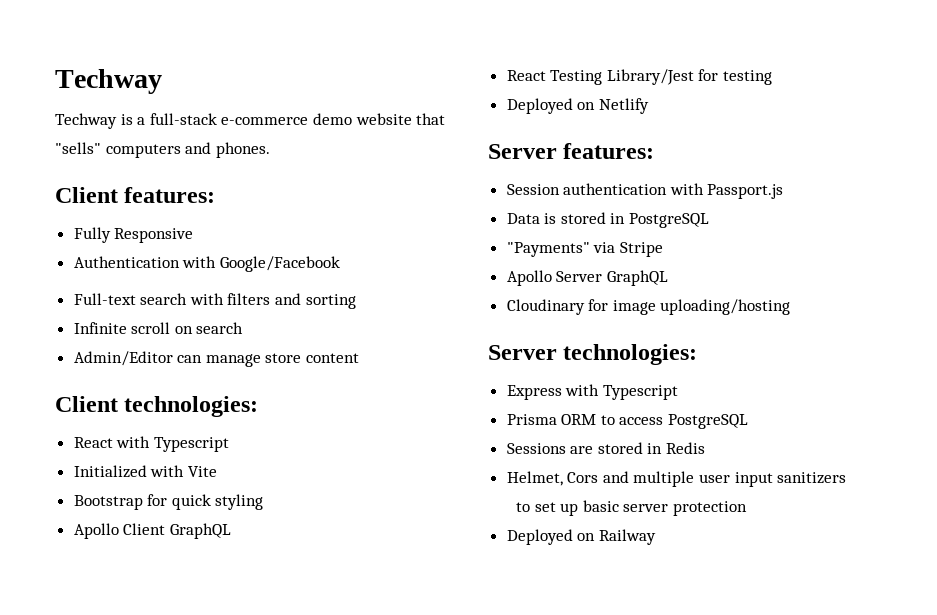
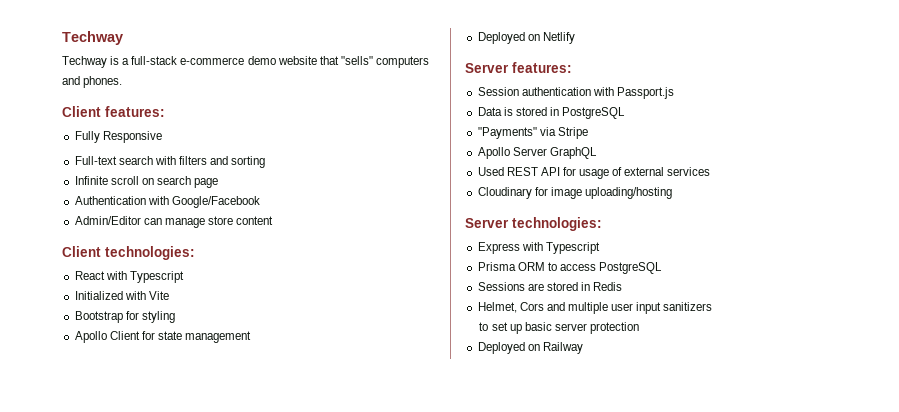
[73,256,340,272] // Authentication with Google/Facebook -> (162, 137) none
(244, 328) none -> [194,178,219,188] [74,196,260,208] page // Authentication with Google/Facebook
[171,494,211,510] quick -> (139, 315) none
[169,523,231,539] [506,69,773,85] GraphQL // React Testing Library/Jest for testing -> [141,331,252,343] for state management
(668, 278) none -> [477,167,711,179] // Used REST API for usage of external services

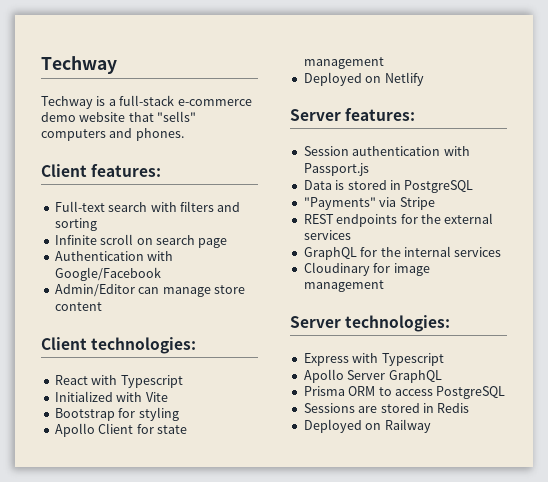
[74,131,162,143] // Fully Responsive -> (162, 170) none
[477,147,597,159] [477,167,665,179] Apollo Server GraphQL // Used REST API for usage of external -> [303,213,494,227] [303,230,351,240] [303,246,451,260] REST endpoints for the external services // GraphQL for the internal
[584,187,672,199] uploading/hosting -> [303,280,384,292] management
(600, 248) none -> [303,369,442,383] // Apollo Server GraphQL
[477,302,713,314] [479,322,639,334] // Helmet, Cors and multiple user input sanitizers // to set up basic server protection -> (470, 408) none

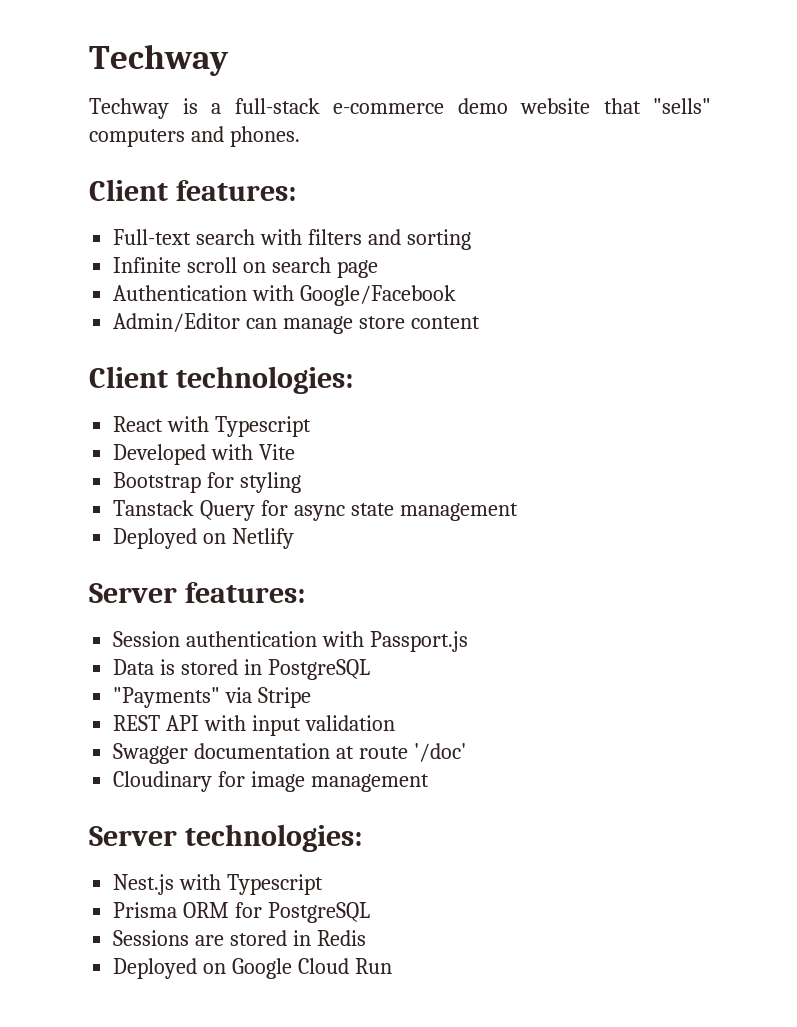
[54,391,113,402] Initialized -> [113,444,207,465] Developed
[54,423,154,437] Apollo Client for -> [113,500,346,521] Tanstack Query for async
[336,213,494,227] [303,230,351,240] [303,246,502,260] endpoints for the external services // GraphQL for the internal services -> [166,715,395,736] [113,743,466,764] API with input validation // Swagger documentation at route '/doc'
[303,353,444,366] [303,369,442,383] Express with Typescript // Apollo Server GraphQL -> [113,874,324,895] Nest.js with Typescript
[378,387,433,396] to access -> [235,902,263,918] for
[384,419,431,433] Railway -> [232,958,392,979] Google Cloud Run

